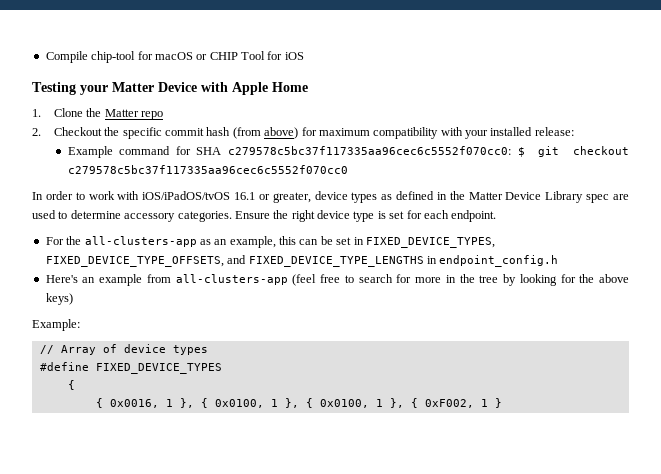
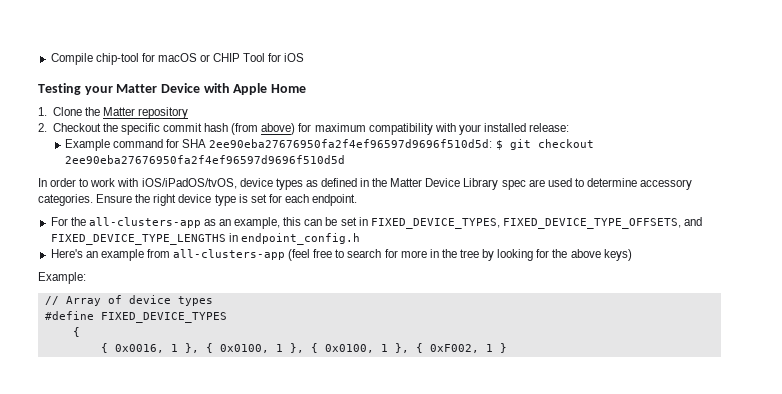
[141,111,164,120] repo -> [138,107,189,119] repository
[228,146,512,155] c279578c5bc37f117335aa96cec6c5552f070cc0: -> [209,139,493,148] 2ee90eba27676950fa2f4ef96597d9696f510d5d:
[67,165,348,174] c279578c5bc37f117335aa96cec6c5552f070cc0 -> [64,155,345,164] 2ee90eba27676950fa2f4ef96597d9696f510d5d
[142,191,311,203] iOS/iPadOS/tvOS 16.1 or greater, -> [141,178,237,189] iOS/iPadOS/tvOS,

